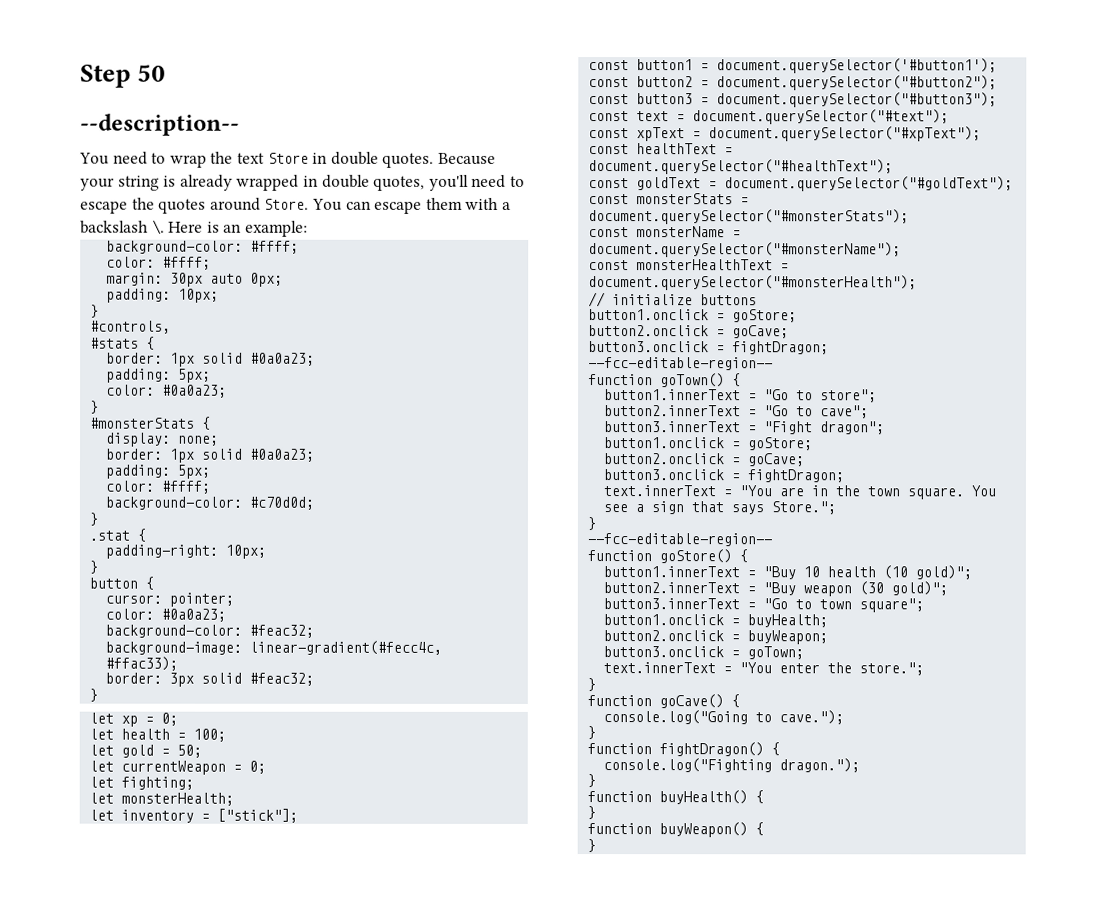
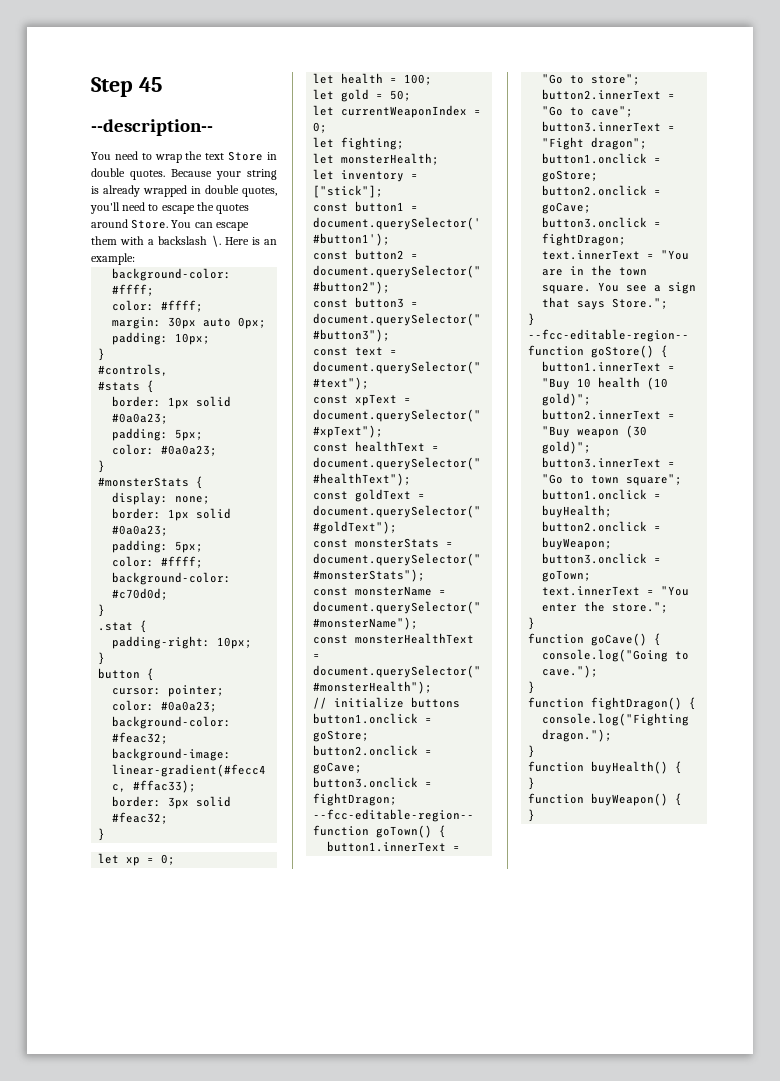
[137,64,167,82] 50 -> [138,77,162,92] 45
[121,760,227,775] currentWeapon -> [341,105,468,118] currentWeaponIndex

